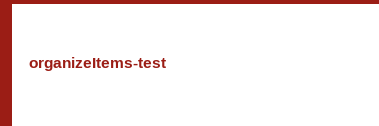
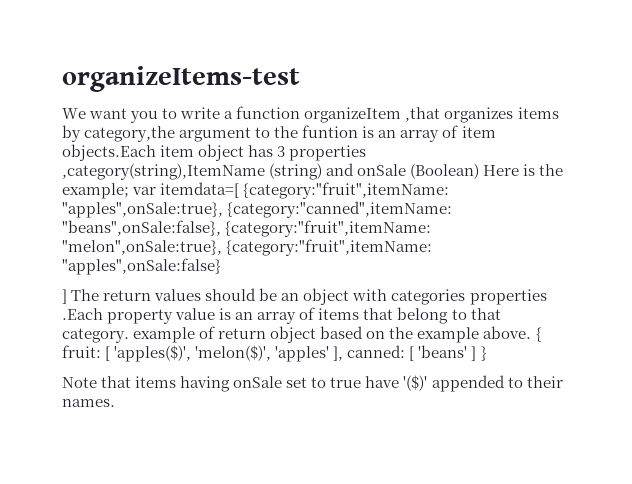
(166, 64) none -> [62,106,559,123] [62,125,496,142] [62,144,367,161] [62,163,564,180] [62,182,450,199] [62,201,453,218] [62,220,432,237] [62,239,433,256] [62,258,221,275] [62,288,547,305] [62,307,501,324] [62,326,542,343] [62,345,487,362] [62,375,563,392] [62,399,115,407] // We want you to write a function organizeItem ,that organizes items by category,the argument to the funtion is an array of item objects.Each item object has 3 properties ,category(string),ItemName (string) and onSale (Boolean) Here is the example; var itemdata=[ {category:"fruit",itemName: "apples",onSale:true}, {category:"canned",itemName: "beans",onSale:false}, {category:"fruit",itemName: "melon",onSale:true}, {category:"fruit",itemName: "apples",onSale:false} // ] The return values should be an object with categories properties .Each property value is an array of items that belong to that category. example of return object based on the example above. { fruit: [ 'apples($)', 'melon($)', 'apples' ], canned: [ 'beans' ] } // Note that items having onSale set to true have '($)' appended to their names.

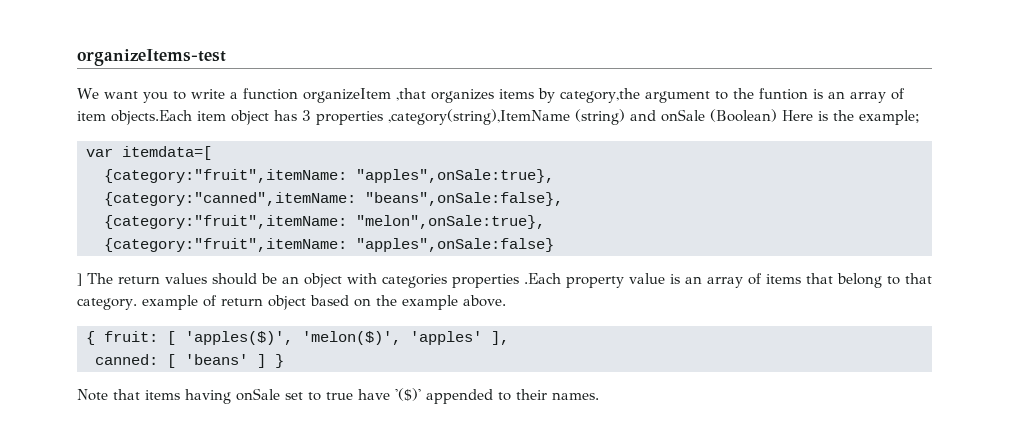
(129, 191) none -> (920, 117) //
(240, 190) none -> (212, 153) //
(223, 210) none -> (554, 176) //
(221, 228) none -> (563, 199) //
(222, 247) none -> (545, 222) //
(532, 332) none -> (506, 301) //
(344, 353) none -> (509, 338) //

